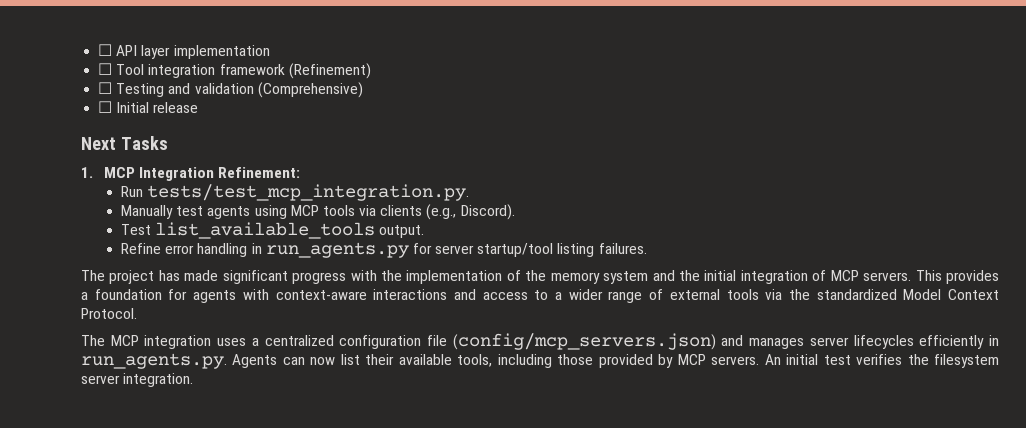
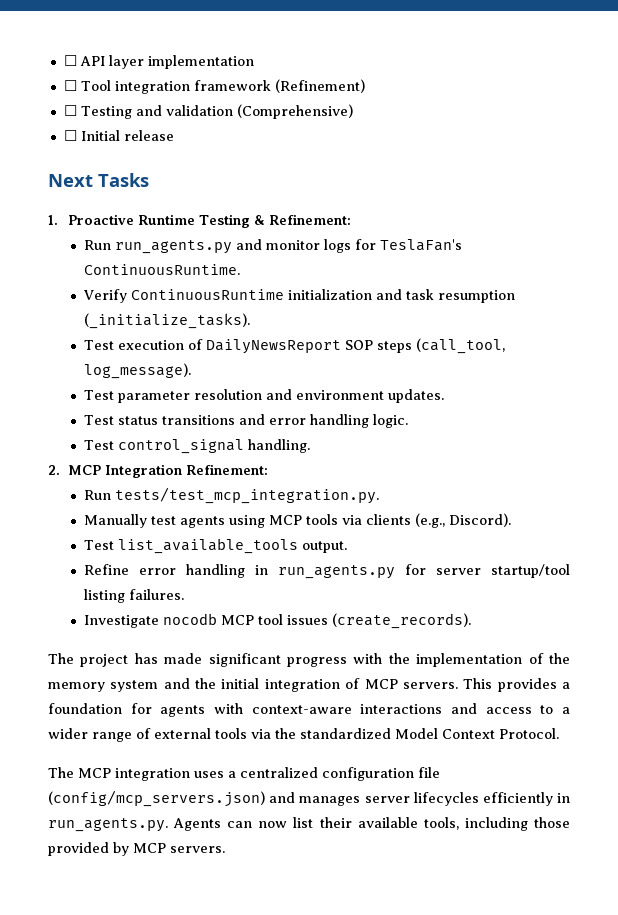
(93, 172) none -> [67,214,351,228] [83,239,462,254] [83,264,240,275] [82,289,515,303] [83,313,250,329] [83,338,505,354] [83,363,191,379] [83,389,444,403] [83,414,408,428] [83,439,310,454] [48,465,60,475] Proactive Runtime Testing & Refinement: // Run run_agents.py and monitor logs for TeslaFan's ContinuousRuntime. // Verify ContinuousRuntime initialization and task resumption (_initialize_tasks). // Test execution of DailyNewsReport SOP steps (call_tool, log_message). // Test parameter resolution and environment updates. // Test status transitions and error handling logic. // Test control_signal handling. // 2.
(647, 248) none -> [83,613,471,629] // Investigate nocodb MCP tool issues (create_records).
[764,354,1000,368] [81,373,194,387] An initial test verifies the filesystem server integration. -> (225, 849) none

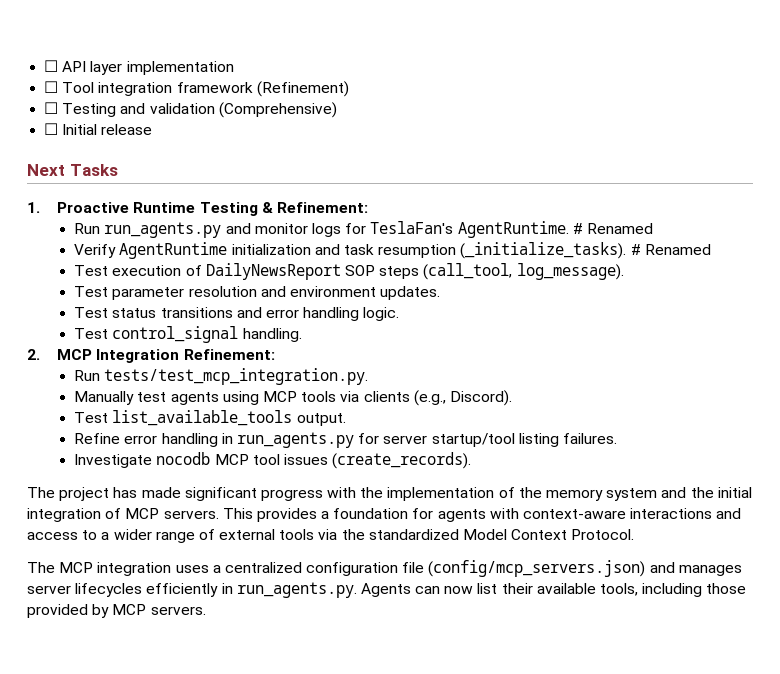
[83,264,240,275] ContinuousRuntime. -> [457,221,653,238] AgentRuntime. # Renamed
[130,289,284,300] ContinuousRuntime -> [119,242,228,259] AgentRuntime
(250, 321) none -> [630,244,711,255] # Renamed

